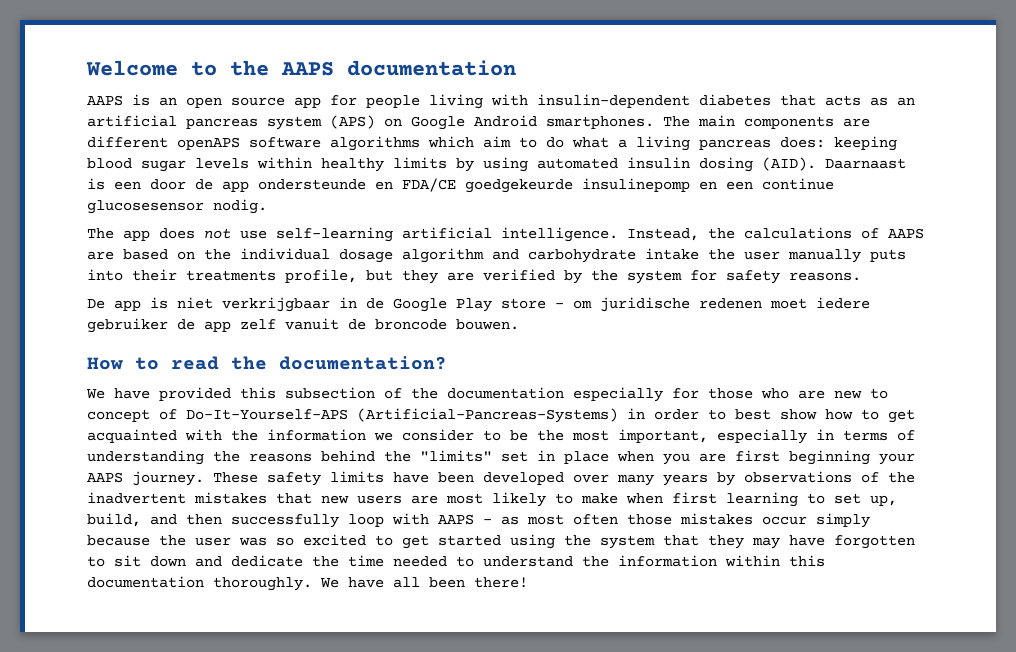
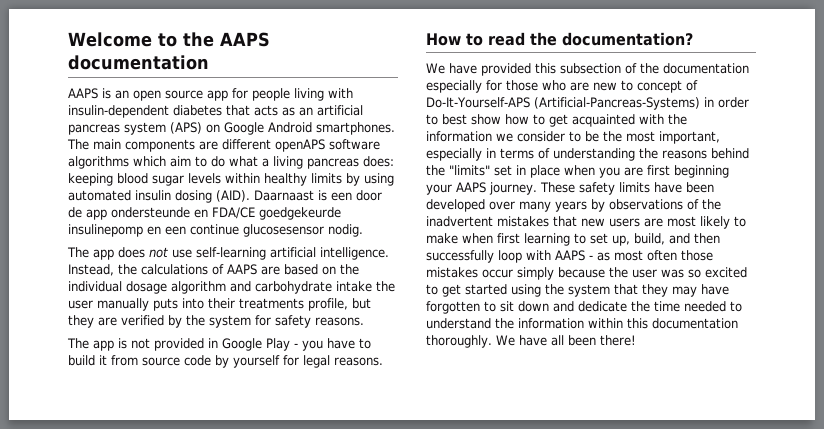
[87,299,105,309] De -> [67,338,89,349] The
[177,297,870,312] [87,318,519,333] niet verkrijgbaar in de Google Play store - om juridische redenen moet iedere gebruiker de app zelf vanuit de broncode bouwen. -> [131,338,371,351] [68,355,383,368] not provided in Google Play - you have to build it from source code by yourself for legal reasons.

